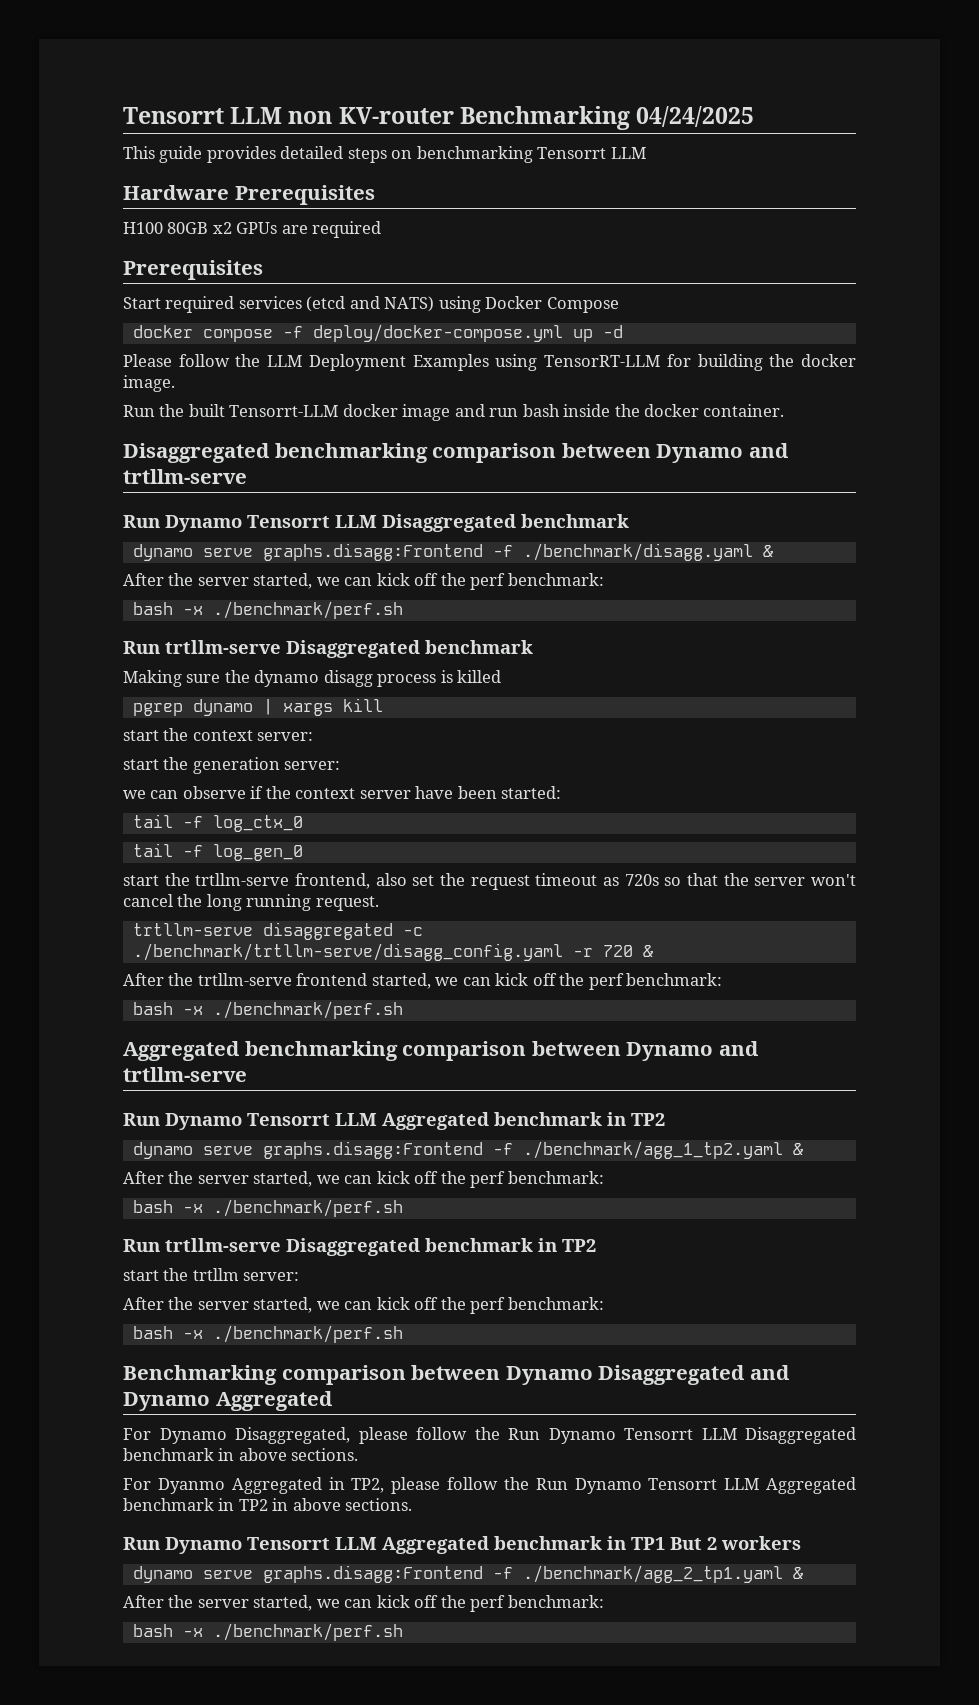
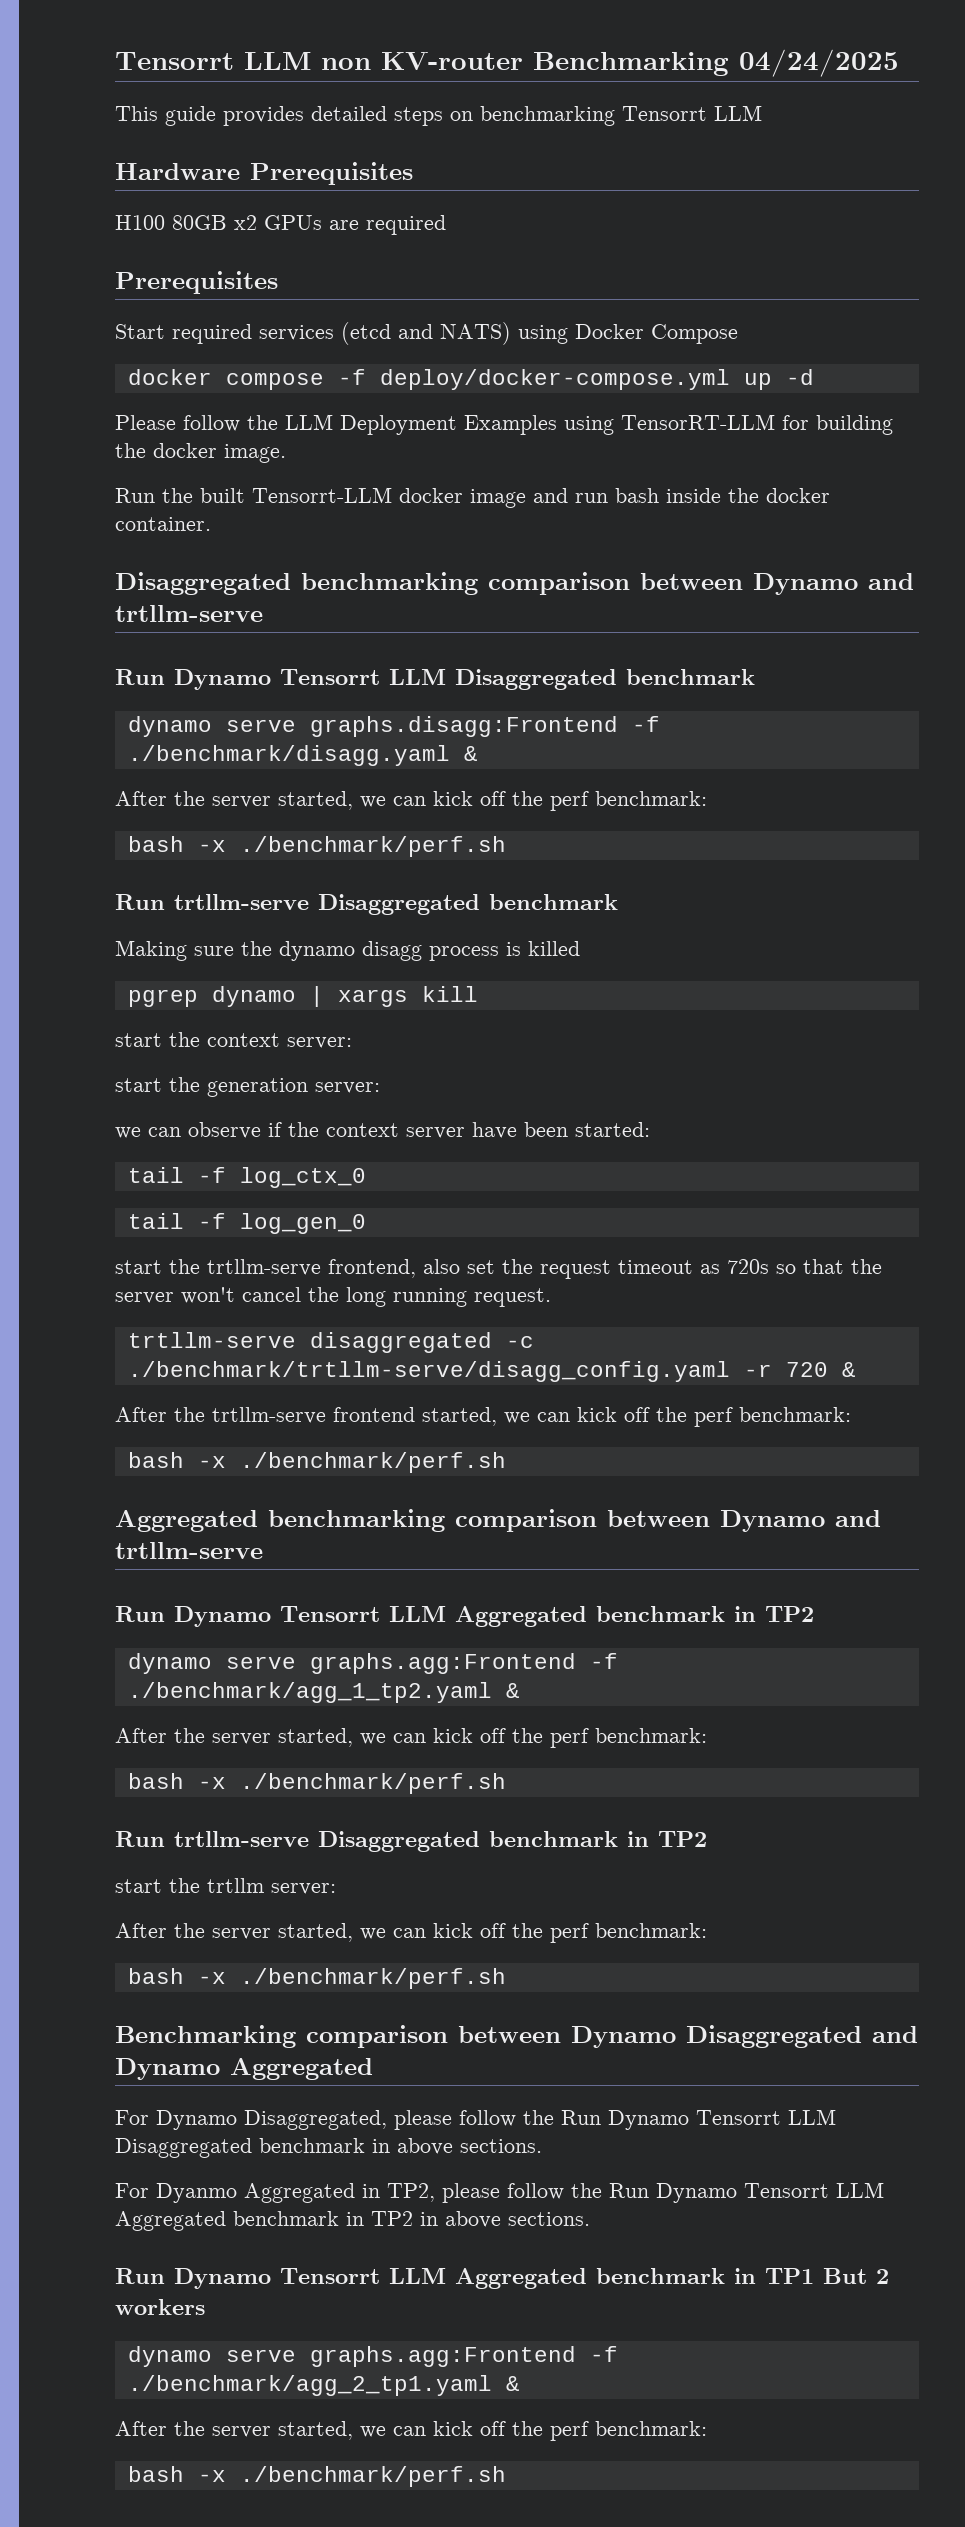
[262,1141,483,1159] graphs.disagg:Frontend -> [309,1653,576,1674] graphs.agg:Frontend
[262,1565,483,1583] graphs.disagg:Frontend -> [309,2346,576,2367] graphs.agg:Frontend

